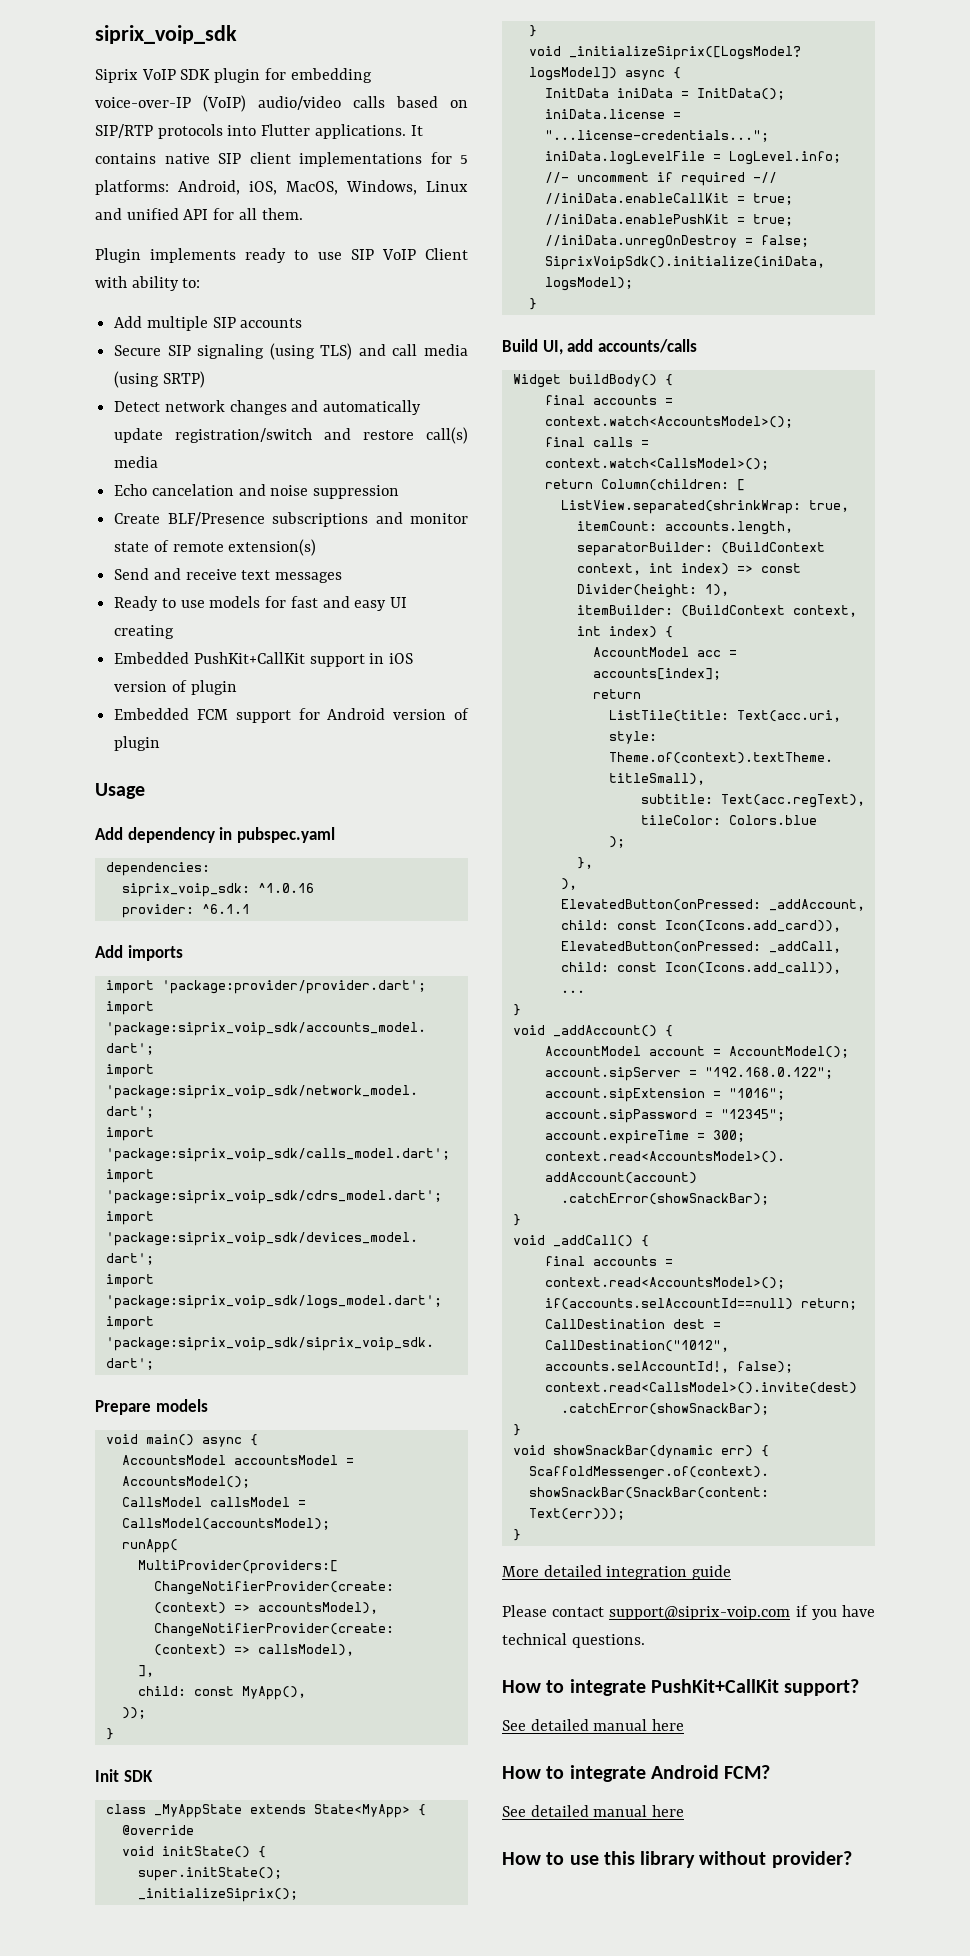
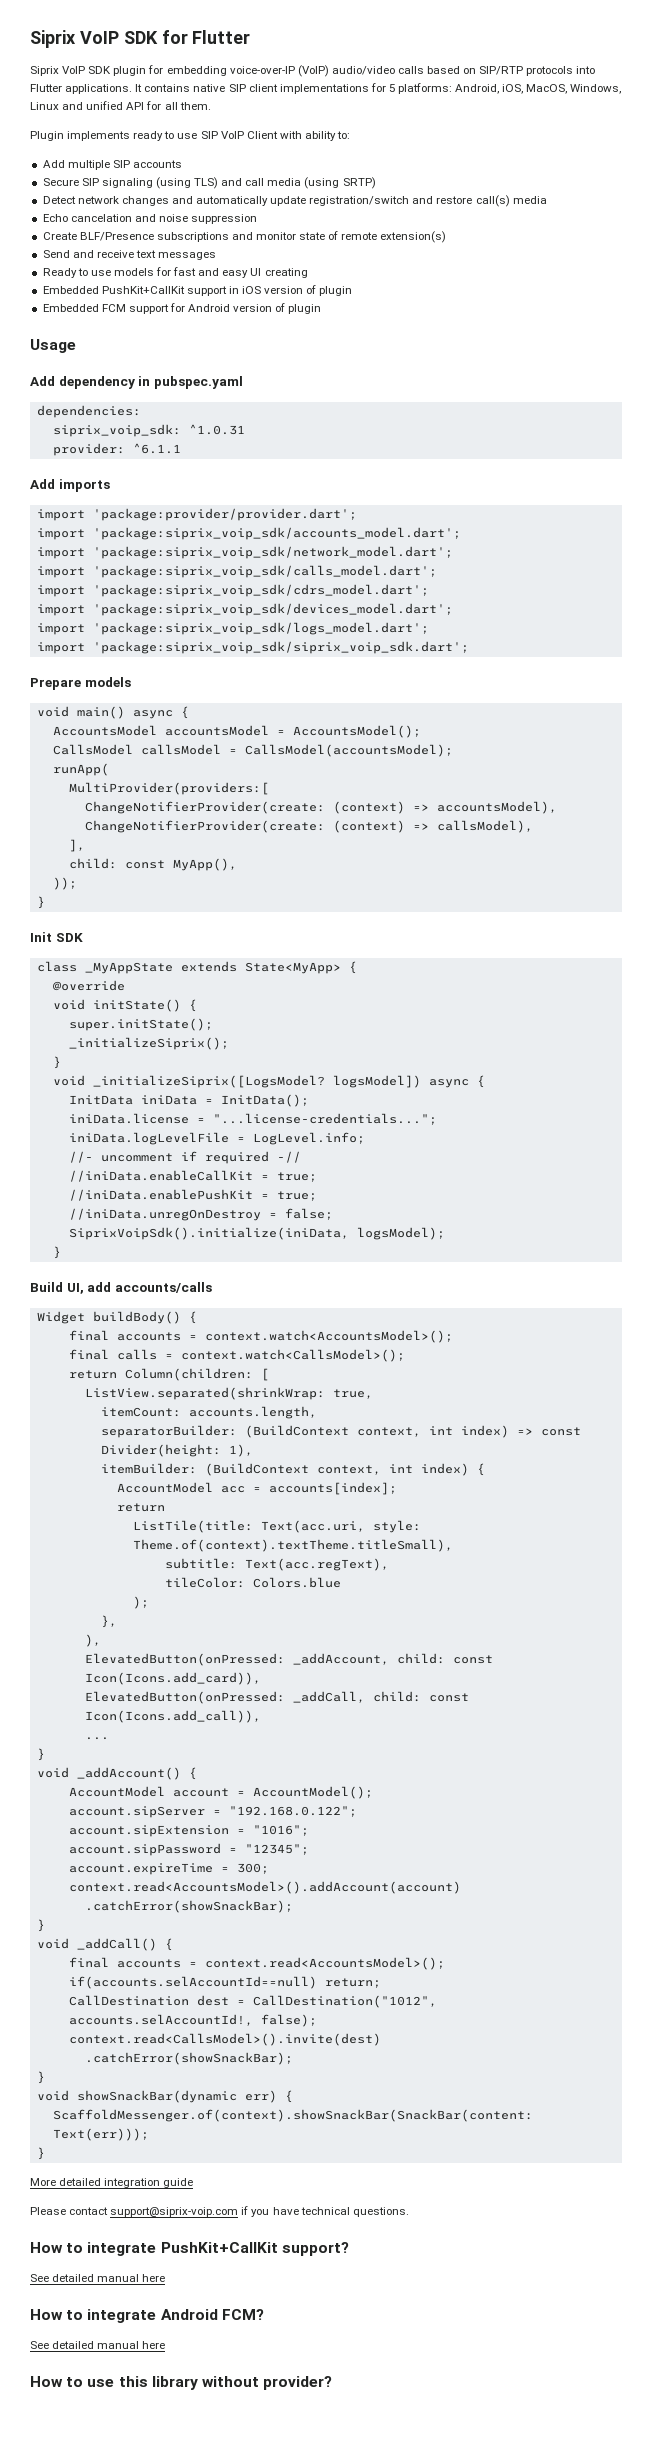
[95,25,237,44] siprix_voip_sdk -> [30,30,251,48] Siprix VoIP SDK for Flutter
[257,883,314,893] ^1.0.16 -> [188,424,245,435] ^1.0.31

